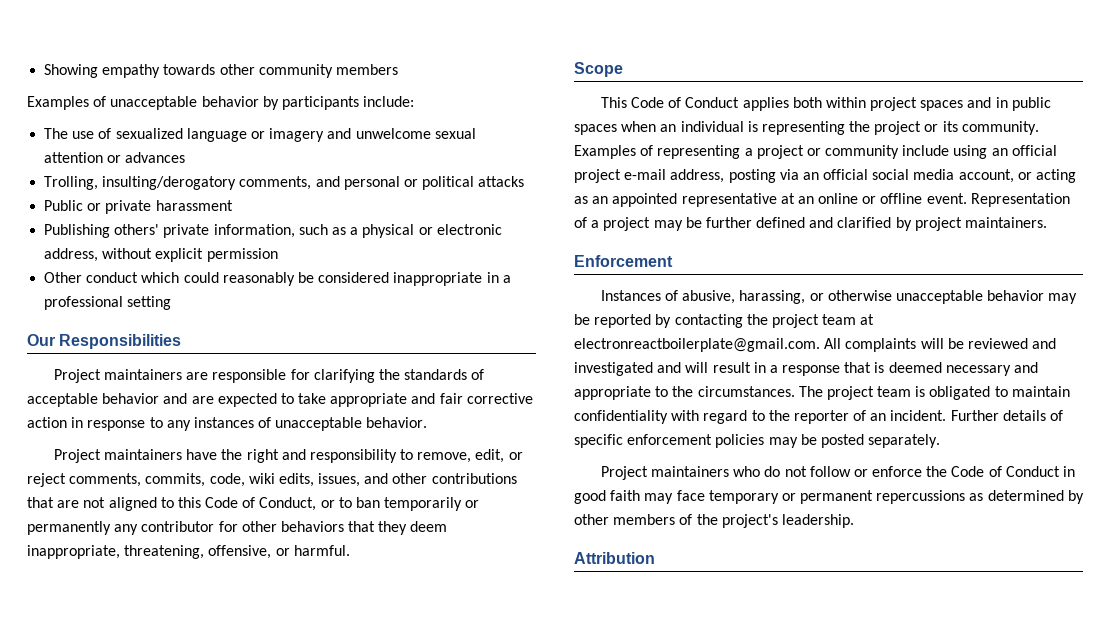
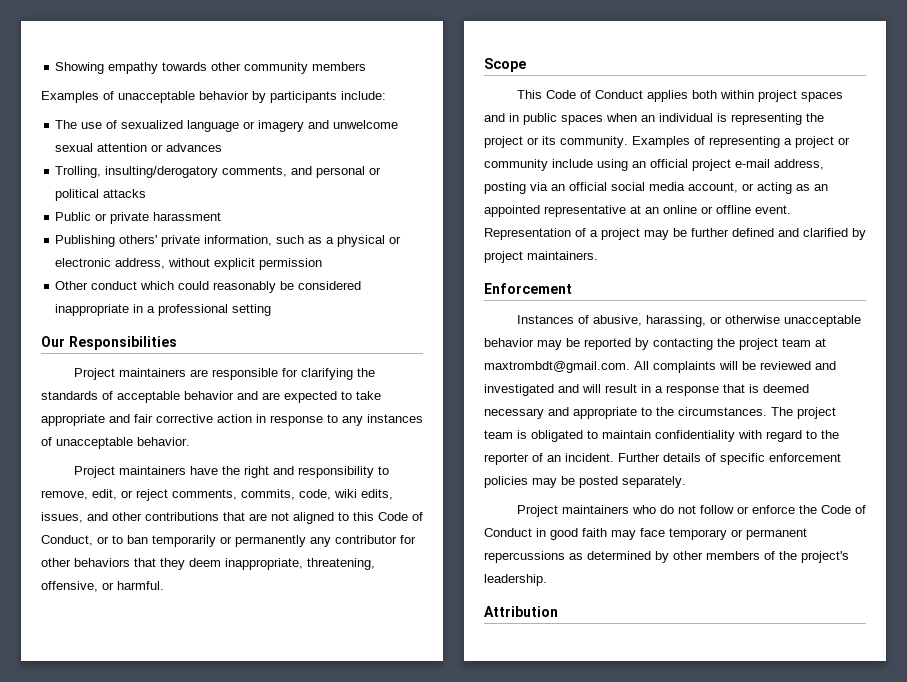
[574,338,820,352] electronreactboilerplate@gmail.com. -> [484,361,630,373] maxtrombdt@gmail.com.

